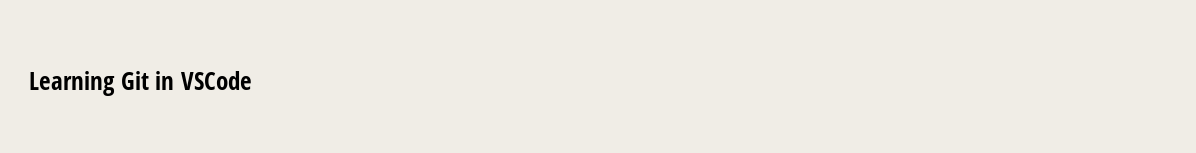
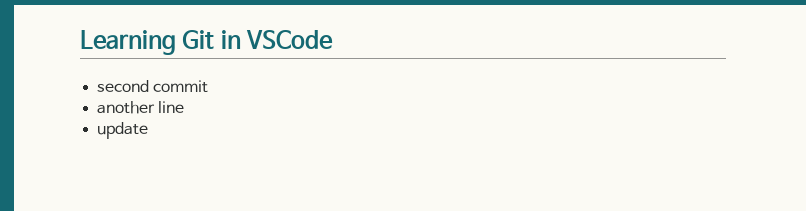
(252, 80) none -> [97,80,209,93] [97,101,185,114] [97,122,149,139] // second commit // another line // update

